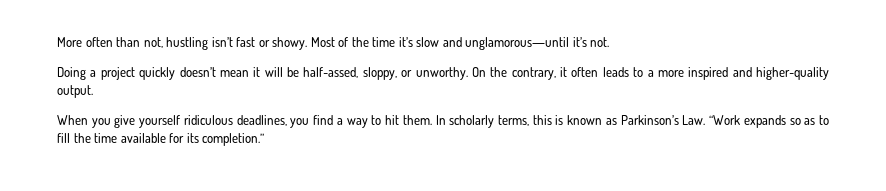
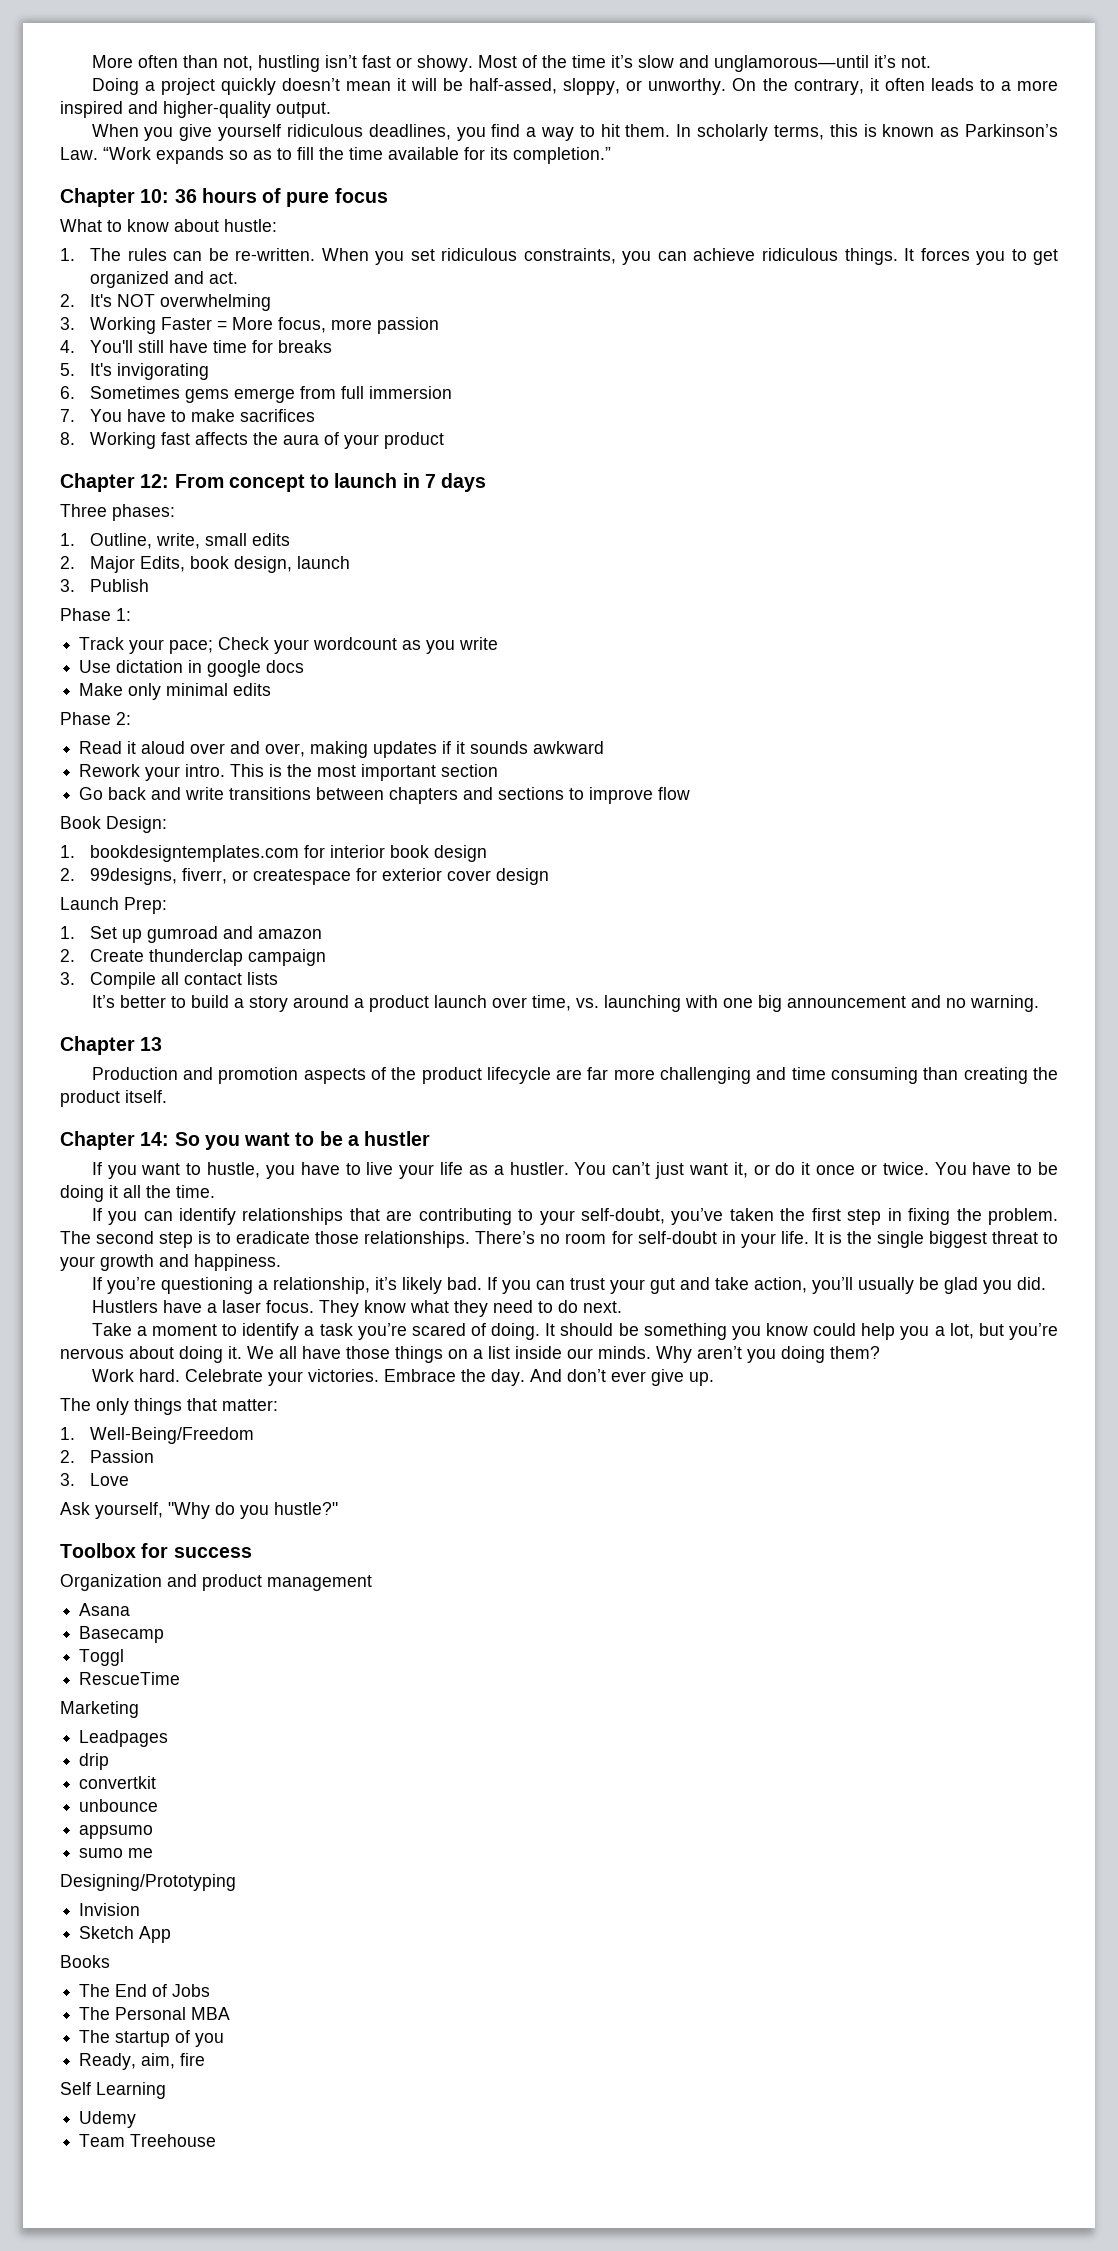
(265, 139) none -> [60,188,388,207] [60,219,277,232] [60,248,1058,265] [90,271,239,288] [60,294,272,311] [60,317,440,334] [60,340,333,353] [60,363,210,380] [60,386,453,403] [60,409,316,422] [60,432,445,449] [60,473,487,492] [60,504,175,521] [60,533,291,549] [60,556,351,573] [60,579,150,592] [60,608,131,621] [79,637,499,654] [79,660,305,677] [79,683,272,700] [60,712,131,725] [79,741,605,758] [79,764,499,781] [79,787,691,804] [60,816,167,833] [60,845,488,862] [60,868,550,885] [60,897,167,914] [60,926,323,943] [60,949,327,966] [60,972,279,989] [91,995,1039,1012] [60,1036,163,1055] [91,1067,1058,1084] [60,1090,167,1107] [60,1131,431,1150] [91,1162,1059,1179] [60,1185,215,1202] [91,1208,1058,1225] [60,1231,1058,1248] [60,1254,281,1271] [91,1277,1046,1294] [91,1300,622,1317] [91,1323,1059,1340] [60,1346,880,1363] [91,1369,714,1386] [60,1398,278,1415] [60,1427,255,1444] [60,1450,155,1463] [60,1473,130,1486] [60,1502,338,1519] [60,1543,252,1558] [60,1574,372,1591] [79,1603,131,1616] [79,1626,165,1643] [79,1649,125,1666] [79,1672,181,1685] [60,1701,139,1718] [79,1730,169,1747] [79,1753,110,1770] [79,1776,157,1789] [79,1799,159,1812] [79,1825,154,1839] [79,1848,154,1858] [60,1874,236,1891] [79,1903,141,1916] [79,1926,172,1943] [60,1955,110,1968] [79,1984,211,1997] [79,2007,231,2020] [79,2030,225,2047] [79,2053,206,2070] [60,2082,166,2099] [79,2111,137,2128] [79,2134,217,2147] // Chapter 10: 36 hours of pure focus // What to know about hustle: // 1. The rules can be re-written. When you set ridiculous constraints, you can achieve ridiculous things. It forces you to get organized and act. // 2. It's NOT overwhelming // 3. Working Faster = More focus, more passion // 4. You'll still have time for breaks // 5. It's invigorating // 6. Sometimes gems emerge from full immersion // 7. You have to make sacrifices // 8. Working fast affects the aura of your product // Chapter 12: From concept to launch in 7 days // Three phases: // 1. Outline, write, small edits // 2. Major Edits, book design, launch // 3. Publish // Phase 1: // Track your pace; Check your wordcount as you write // Use dictation in google docs // Make only minimal edits // Phase 2: // Read it aloud over and over, making updates if it sounds awkward // Rework your intro. This is the most important section // Go back and write transitions between chapters and sections to improve flow // Book Design: // 1. bookdesigntemplates.com for interior book design // 2. 99designs, fiverr, or createspace for exterior cover design // Launch Prep: // 1. Set up gumroad and amazon // 2. Create thunderclap campaign // 3. Compile all contact lists // It’s better to build a story around a product launch over time, vs. launching with one big announcement and no warning. // Chapter 13 // Production and promotion aspects of the product lifecycle are far more challenging and time consuming than creating the product itself. // Chapter 14: So you want to be a hustler // If you want to hustle, you have to live your life as a hustler. You can’t just want it, or do it once or twice. You have to be doing it all the time. // If you can identify relationships that are contributing to your self-doubt, you’ve taken the first step in fixing the problem. The second step is to eradicate those relationships. There’s no room for self-doubt in your life. It is the single biggest threat to your growth and happiness. // If you’re questioning a relationship, it’s likely bad. If you can trust your gut and take action, you’ll usually be glad you did. // Hustlers have a laser focus. They know what they need to do next. // Take a moment to identify a task you’re scared of doing. It should be something you know could help you a lot, but you’re nervous about doing it. We all have those things on a list inside our minds. Why aren’t you doing them? // Work hard. Celebrate your victories. Embrace the day. And don’t ever give up. // The only things that matter: // 1. Well-Being/Freedom // 2. Passion // 3. Love // Ask yourself, "Why do you hustle?" // Toolbox for success // Organization and product management // Asana // Basecamp // Toggl // RescueTime // Marketing // Leadpages // drip // convertkit // unbounce // appsumo // sumo me // Designing/Prototyping // Invision // Sketch App // Books // The End of Jobs // The Personal MBA // The startup of you // Ready, aim, fire // Self Learning // Udemy // Team Treehouse

